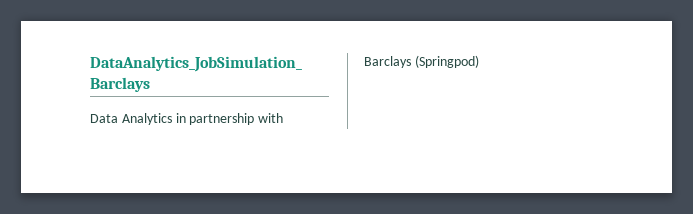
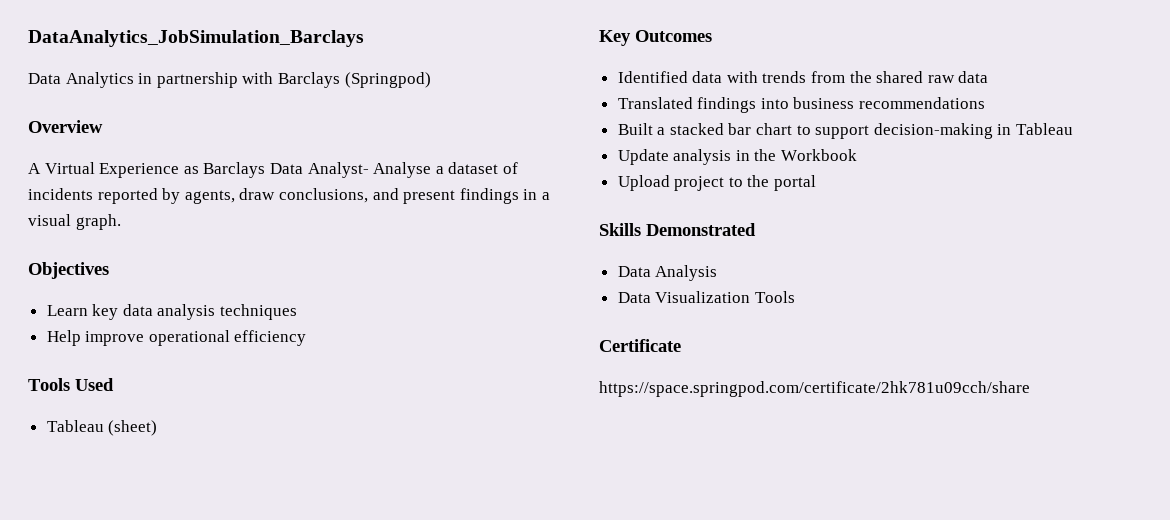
(479, 61) none -> [28,120,103,133] [28,162,518,178] [28,188,550,204] [28,214,121,230] [28,262,109,279] [46,304,298,320] [46,330,307,346] [28,378,114,391] [46,420,158,436] [599,30,712,46] [617,71,989,83] [617,97,986,113] [617,123,1074,139] [617,149,858,165] [617,175,817,191] [599,223,756,236] [617,265,718,281] [617,291,795,303] [599,339,681,352] [599,381,1030,397] // Overview // A Virtual Experience as Barclays Data Analyst- Analyse a dataset of incidents reported by agents, draw conclusions, and present findings in a visual graph. // Objectives // Learn key data analysis techniques // Help improve operational efficiency // Tools Used // Tableau (sheet) // Key Outcomes // Identified data with trends from the shared raw data // Translated findings into business recommendations // Built a stacked bar chart to support decision-making in Tableau // Update analysis in the Workbook // Upload project to the portal // Skills Demonstrated // Data Analysis // Data Visualization Tools // Certificate // https://space.springpod.com/certificate/2hk781u09cch/share

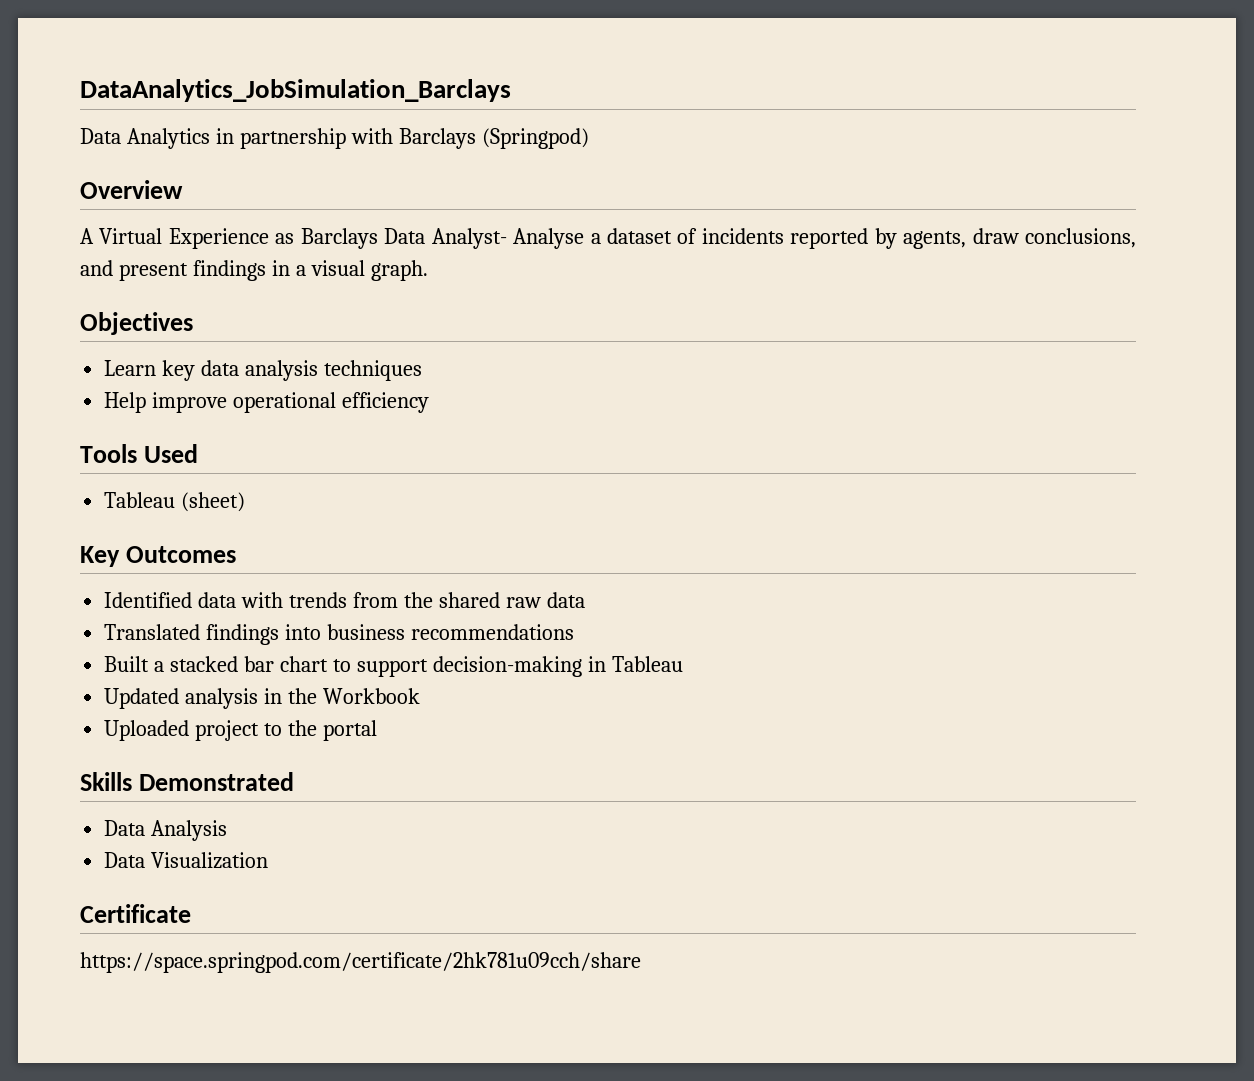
[617,149,669,165] Update -> [104,688,180,709] Updated
[617,175,670,191] Upload -> [104,720,190,741] Uploaded
[754,291,795,303] Tools -> (269, 860) none

